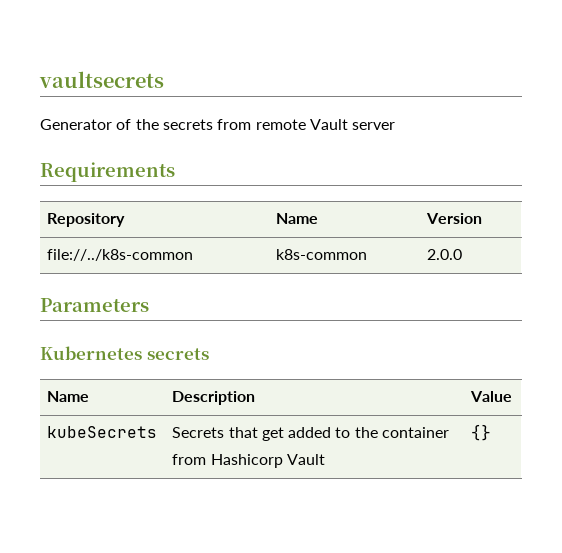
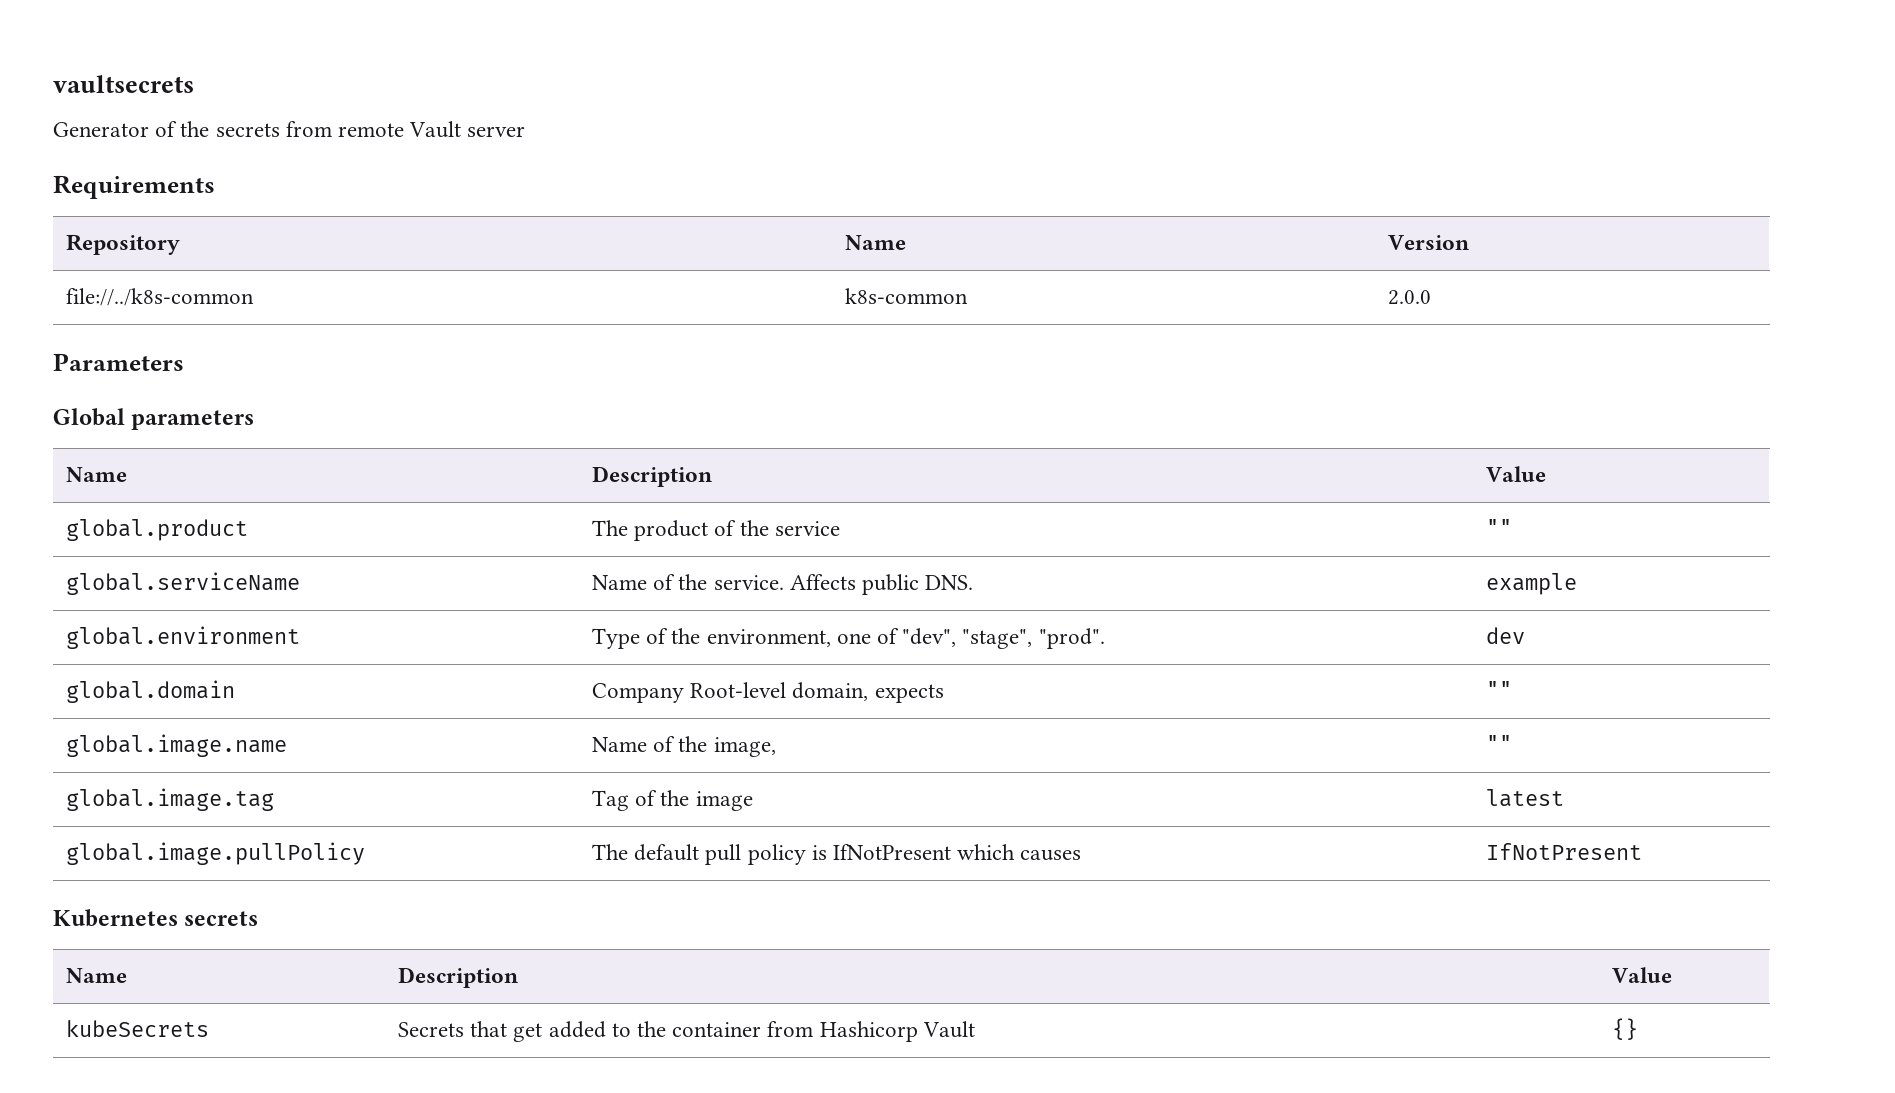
(149, 305) none -> [53,408,255,430] [65,467,127,482] [591,466,712,487] [1485,466,1546,482] [65,519,248,541] [591,520,840,541] [1485,519,1512,536] [65,572,300,595] [591,574,974,595] [1485,573,1577,595] [65,626,300,649] [591,628,1105,649] [1485,627,1525,644] [65,680,235,703] [591,682,944,703] [1485,681,1512,698] [65,734,287,757] [591,736,776,757] [1485,735,1512,752] [65,788,274,811] [591,790,753,811] [1485,789,1564,807] [65,842,365,865] [591,844,1082,865] [1485,843,1642,860] // Global parameters // Name | Description | Value // global.product | The product of the service | "" // global.serviceName | Name of the service. Affects public DNS. | example // global.environment | Type of the environment, one of "dev", "stage", "prod". | dev // global.domain | Company Root-level domain, expects | "" // global.image.name | Name of the image, | "" // global.image.tag | Tag of the image | latest // global.image.pullPolicy | The default pull policy is IfNotPresent which causes | IfNotPresent

